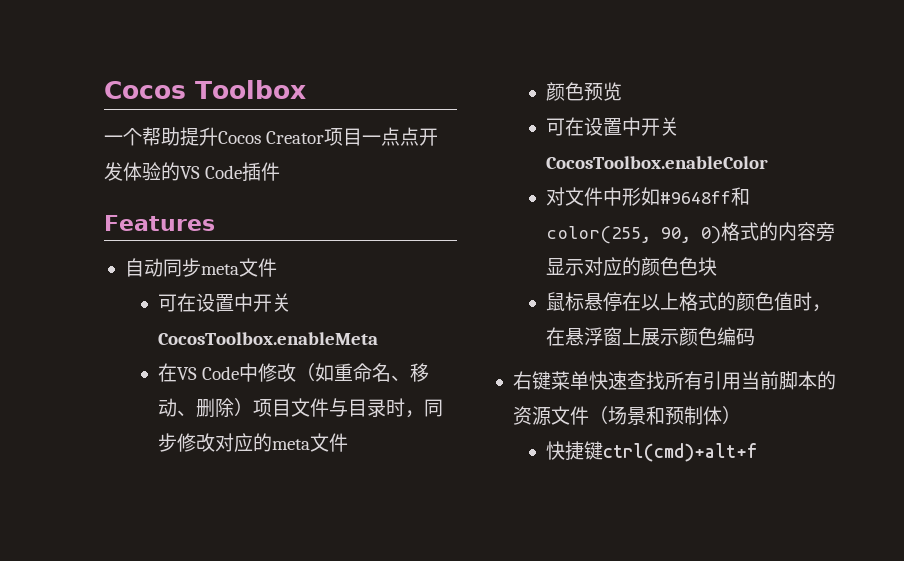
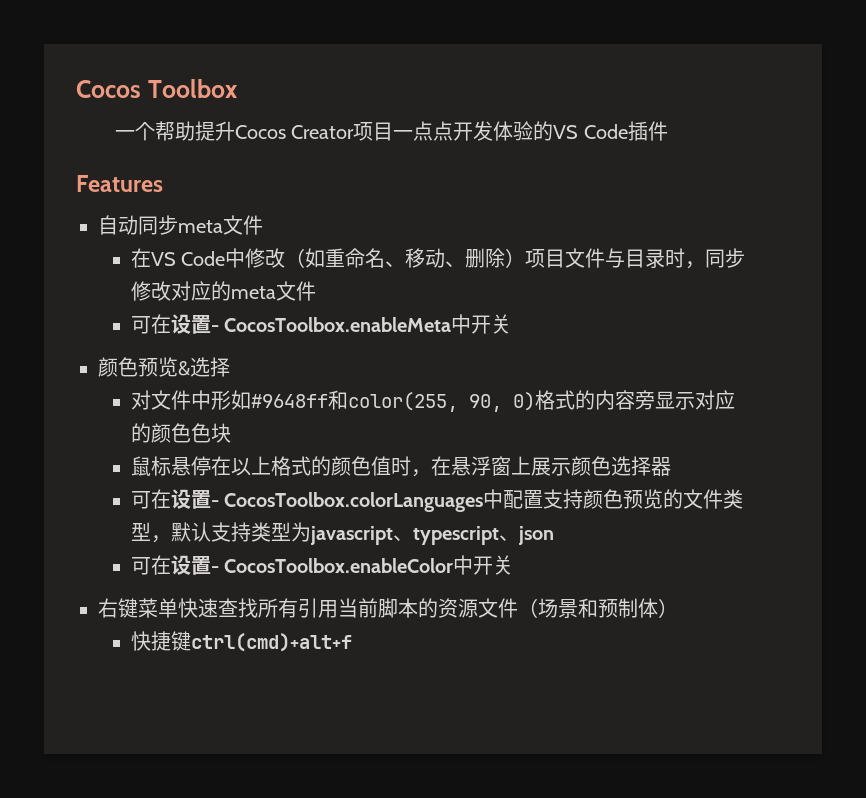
[157,293,291,312] [157,332,378,345] // 可在设置中开关CocosToolbox.enableMeta -> (263, 225) none
[545,82,622,101] [545,117,679,136] [545,156,768,169] 颜色预览 // 可在设置中开关CocosToolbox.enableColor -> [130,314,512,334] [98,357,230,377] 可在设置- CocosToolbox.enableMeta中开关 // 颜色预览&选择
[716,327,755,346] 编码 -> [610,456,671,476] [130,489,744,512] [130,522,554,545] [130,555,514,575] 选择器 // 可在设置- CocosToolbox.colorLanguages中配置支持颜色预览的文件类型，默认支持类型为javascript、typescript、json // 可在设置- CocosToolbox.enableColor中开关

